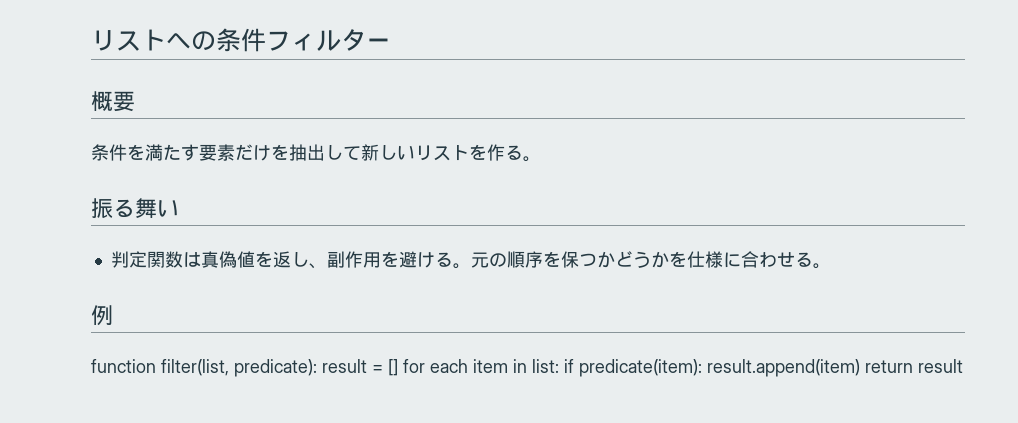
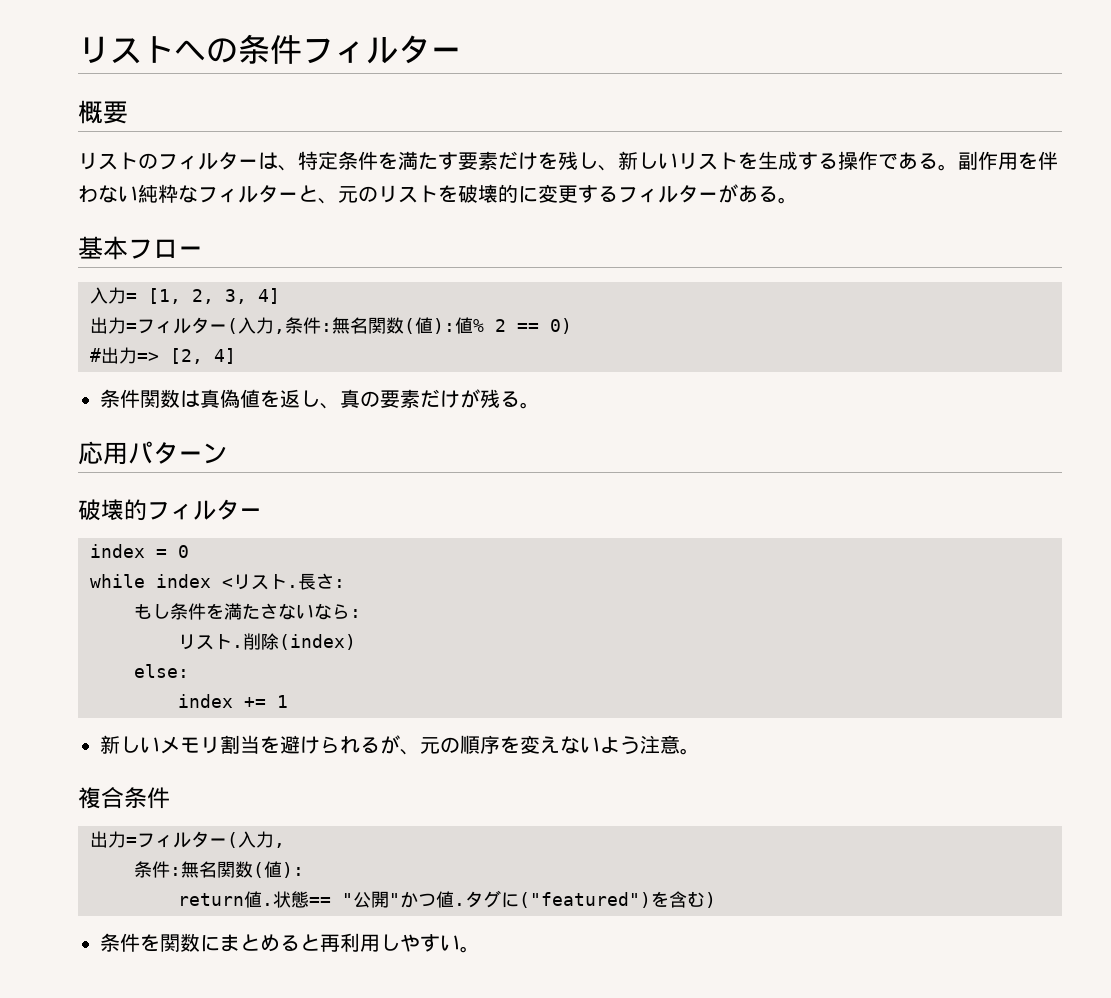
(135, 101) none -> [78,151,338,171] リストのフィルターは、特定
[289,144,361,161] 抽出して -> [558,151,618,171] 残し、
[487,144,541,162] [91,198,179,219] [110,251,147,268] 作る。 // 振る舞い // 判定 -> [758,151,1058,171] [78,184,798,204] [78,236,203,260] [90,287,280,304] [90,317,572,334] [90,347,236,364] [100,389,140,408] 生成する操作である。副作用を伴わない純粋なフィルターと、元のリストを破壊的に変更するフィルターがある。 // 基本フロー // 入力= [1, 2, 3, 4] // 出力=フィルター(入力,条件:無名関数(値):値% 2 == 0) // #出力=> [2, 4] // 条件
[326,251,831,269] [91,305,113,326] [91,359,963,377] 副作用を避ける。元の順序を保つかどうかを仕様に合わせる。 // 例 // function filter(list, predicate): result = [] for each item in list: if predicate(item): result.append(item) return result -> [340,389,540,409] [78,441,228,465] [78,499,262,521] [90,544,189,558] [90,573,345,590] [134,603,361,620] [178,633,356,650] [134,664,189,678] [178,694,288,708] [100,735,700,755] [78,787,170,809] [90,831,285,848] [134,861,304,878] [178,890,716,908] [100,933,480,953] 真の要素だけが残る。 // 応用パターン // 破壊的フィルター // index = 0 // while index <リスト.長さ: // もし条件を満たさないなら: // リスト.削除(index) // else: // index += 1 // 新しいメモリ割当を避けられるが、元の順序を変えないよう注意。 // 複合条件 // 出力=フィルター(入力, // 条件:無名関数(値): // return値.状態== "公開"かつ値.タグに("featured")を含む) // 条件を関数にまとめると再利用しやすい。

